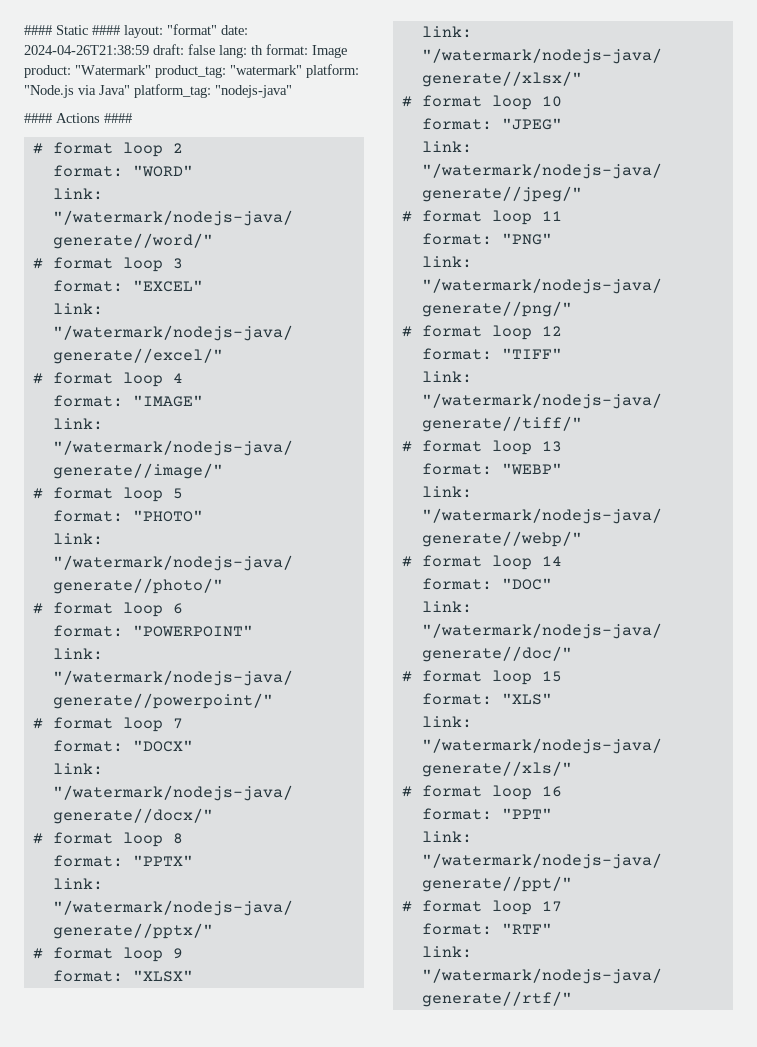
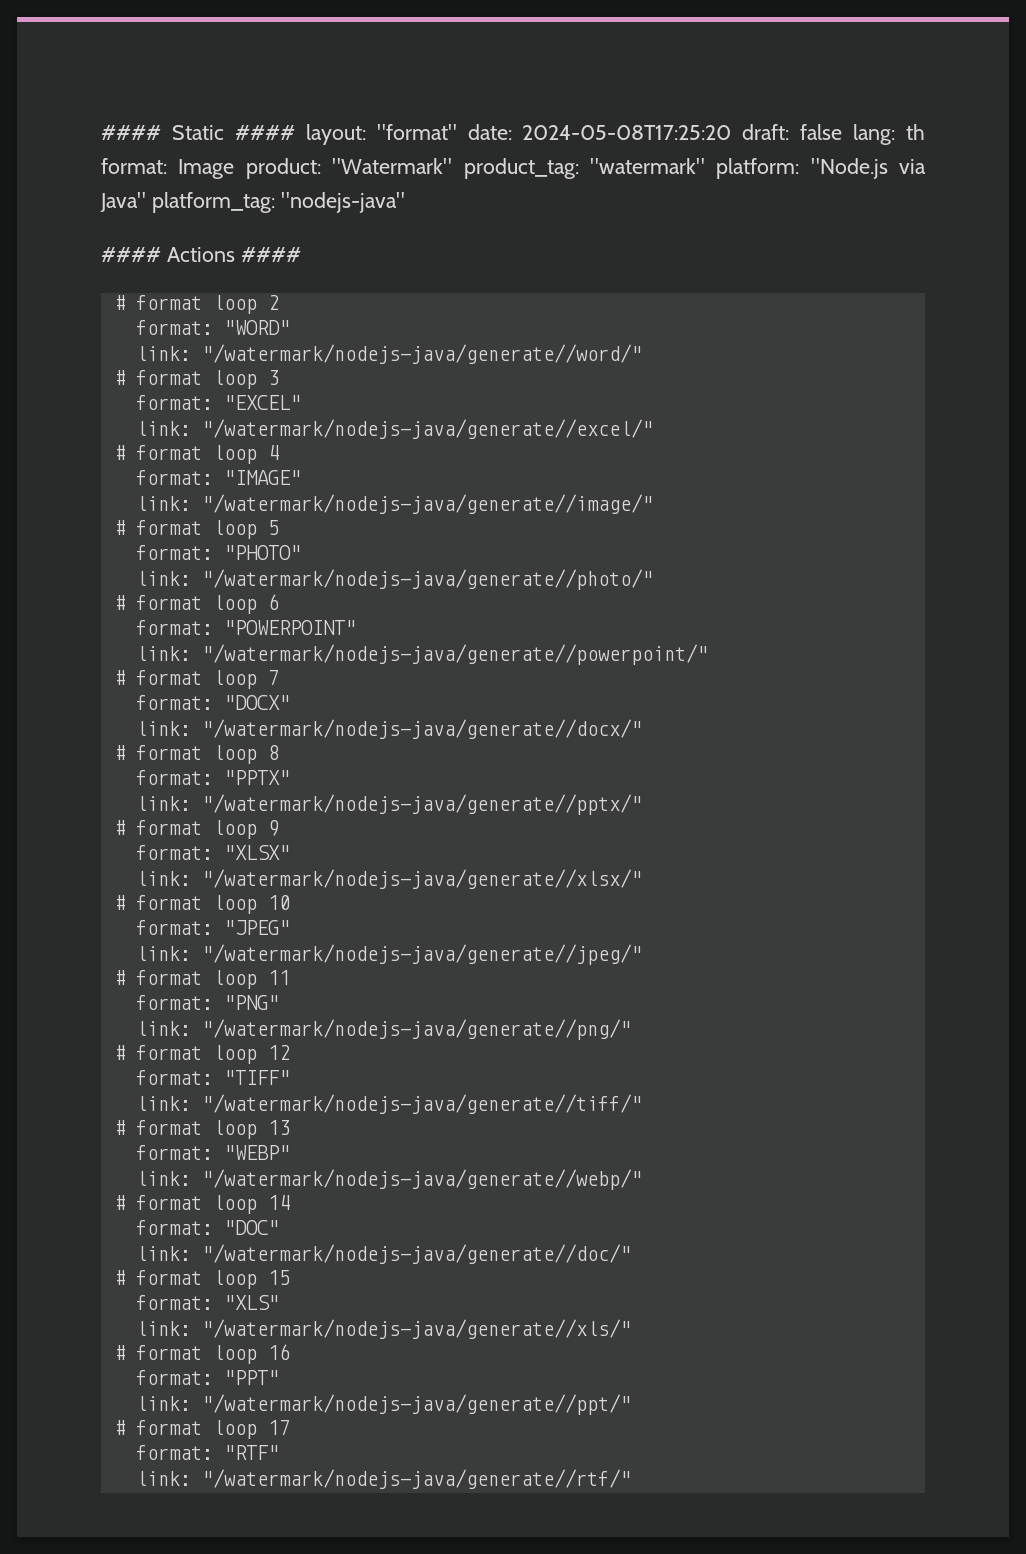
[24,45,149,55] 2024-04-26T21:38:59 -> [522,125,732,140] 2024-05-08T17:25:20

